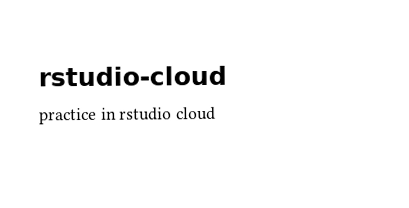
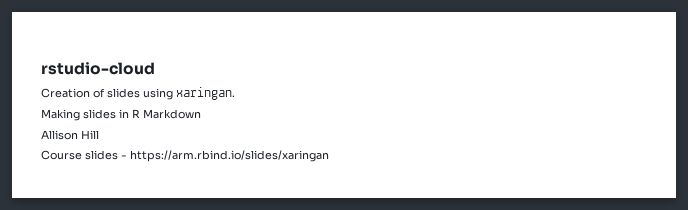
[39,106,217,125] practice in rstudio cloud -> [41,87,235,100] [41,109,201,121] [41,130,99,140] [41,150,329,162] Creation of slides using xaringan. // Making slides in R Markdown // Allison Hill // Course slides - https://arm.rbind.io/slides/xaringan

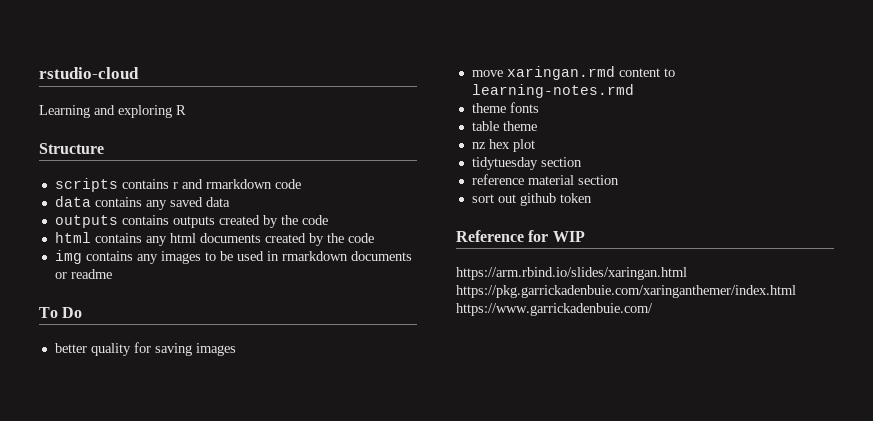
[41,87,235,100] [41,109,201,121] [41,130,99,140] [41,150,329,162] Creation of slides using xaringan. // Making slides in R Markdown // Allison Hill // Course slides - https://arm.rbind.io/slides/xaringan -> [39,105,186,118] [39,143,104,154] [54,178,301,192] [54,196,230,210] [54,215,328,228] [54,232,374,246] [54,250,412,264] [54,269,112,279] [39,307,83,318] [54,342,236,356] [471,66,675,80] [471,84,634,98] [471,102,539,113] [471,121,537,131] [471,139,535,152] [471,157,582,170] [471,174,619,185] [471,193,592,206] [456,230,585,242] [456,267,687,280] [456,285,796,298] [456,303,653,316] Learning and exploring R // Structure // scripts contains r and rmarkdown code // data contains any saved data // outputs contains outputs created by the code // html contains any html documents created by the code // img contains any images to be used in rmarkdown documents or readme // To Do // better quality for saving images // move xaringan.rmd content to learning-notes.rmd // theme fonts // table theme // nz hex plot // tidytuesday section // reference material section // sort out github token // Reference for WIP // https://arm.rbind.io/slides/xaringan.html https://pkg.garrickadenbuie.com/xaringanthemer/index.html https://www.garrickadenbuie.com/

